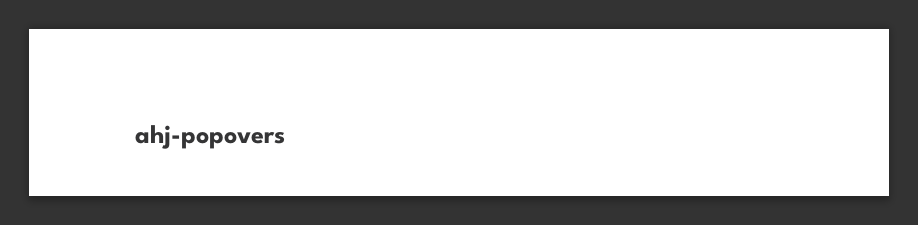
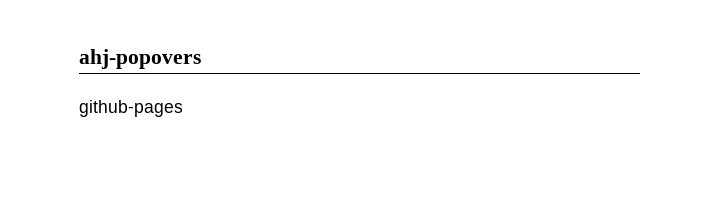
(285, 137) none -> [79,100,183,117] // github-pages

